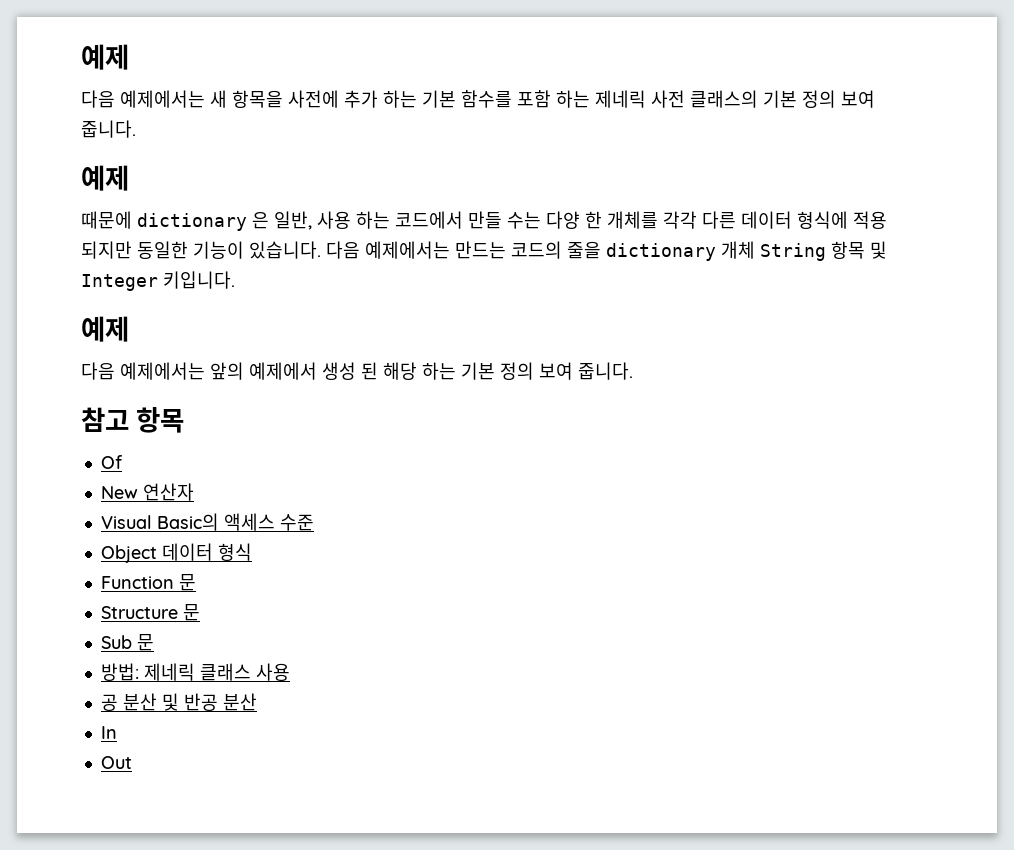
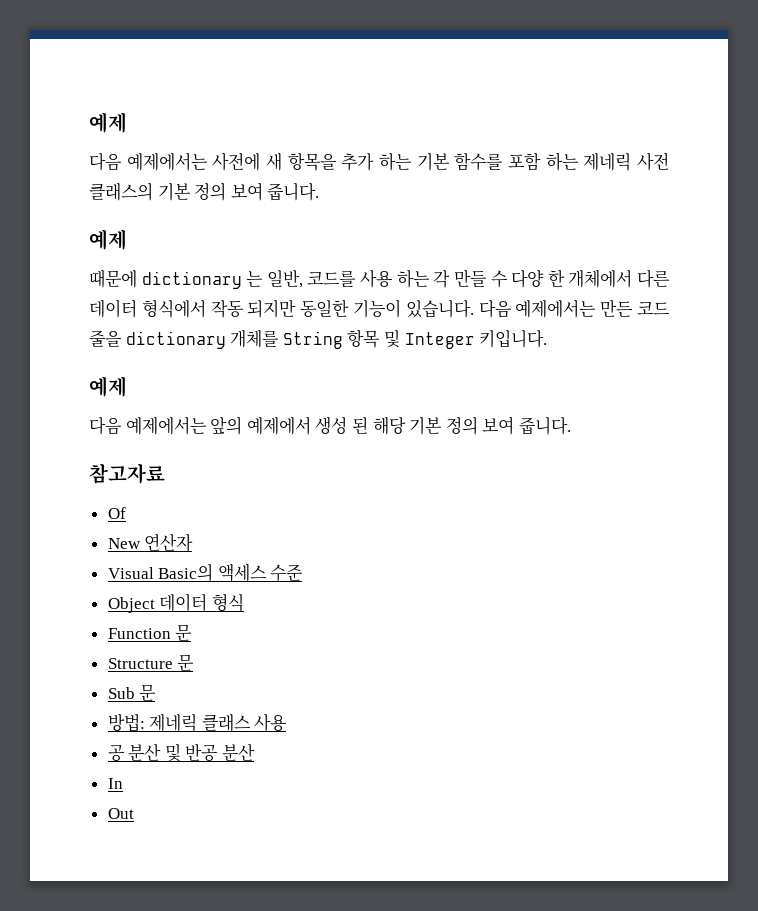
[81,44,129,70] [81,90,205,108] 예제 // 다음 예제에서는 -> [89,112,127,133] [89,152,261,171] 예제 // 다음 예제에서는 사전에
[288,90,339,108] 사전에 -> (337, 161) none
[252,211,887,230] 은 일반, 사용 하는 코드에서 만들 수는 다양 한 개체를 각각 다른 데이터 형식에 적용 -> [246,269,670,288] [89,299,244,318] 는 일반, 코드를 사용 하는 각 만들 수 다양 한 개체에서 다른 데이터 형식에서 작동
[455,241,562,259] 만드는 코드의 -> [600,299,670,317] 만든 코드
[721,241,755,259] 개체 -> [230,329,280,348] 개체를
[422,362,633,380] [81,407,185,433] 하는 기본 정의 보여 줍니다. // 참고 항목 -> [409,416,571,435] [89,463,165,484] 기본 정의 보여 줍니다. // 참고자료

